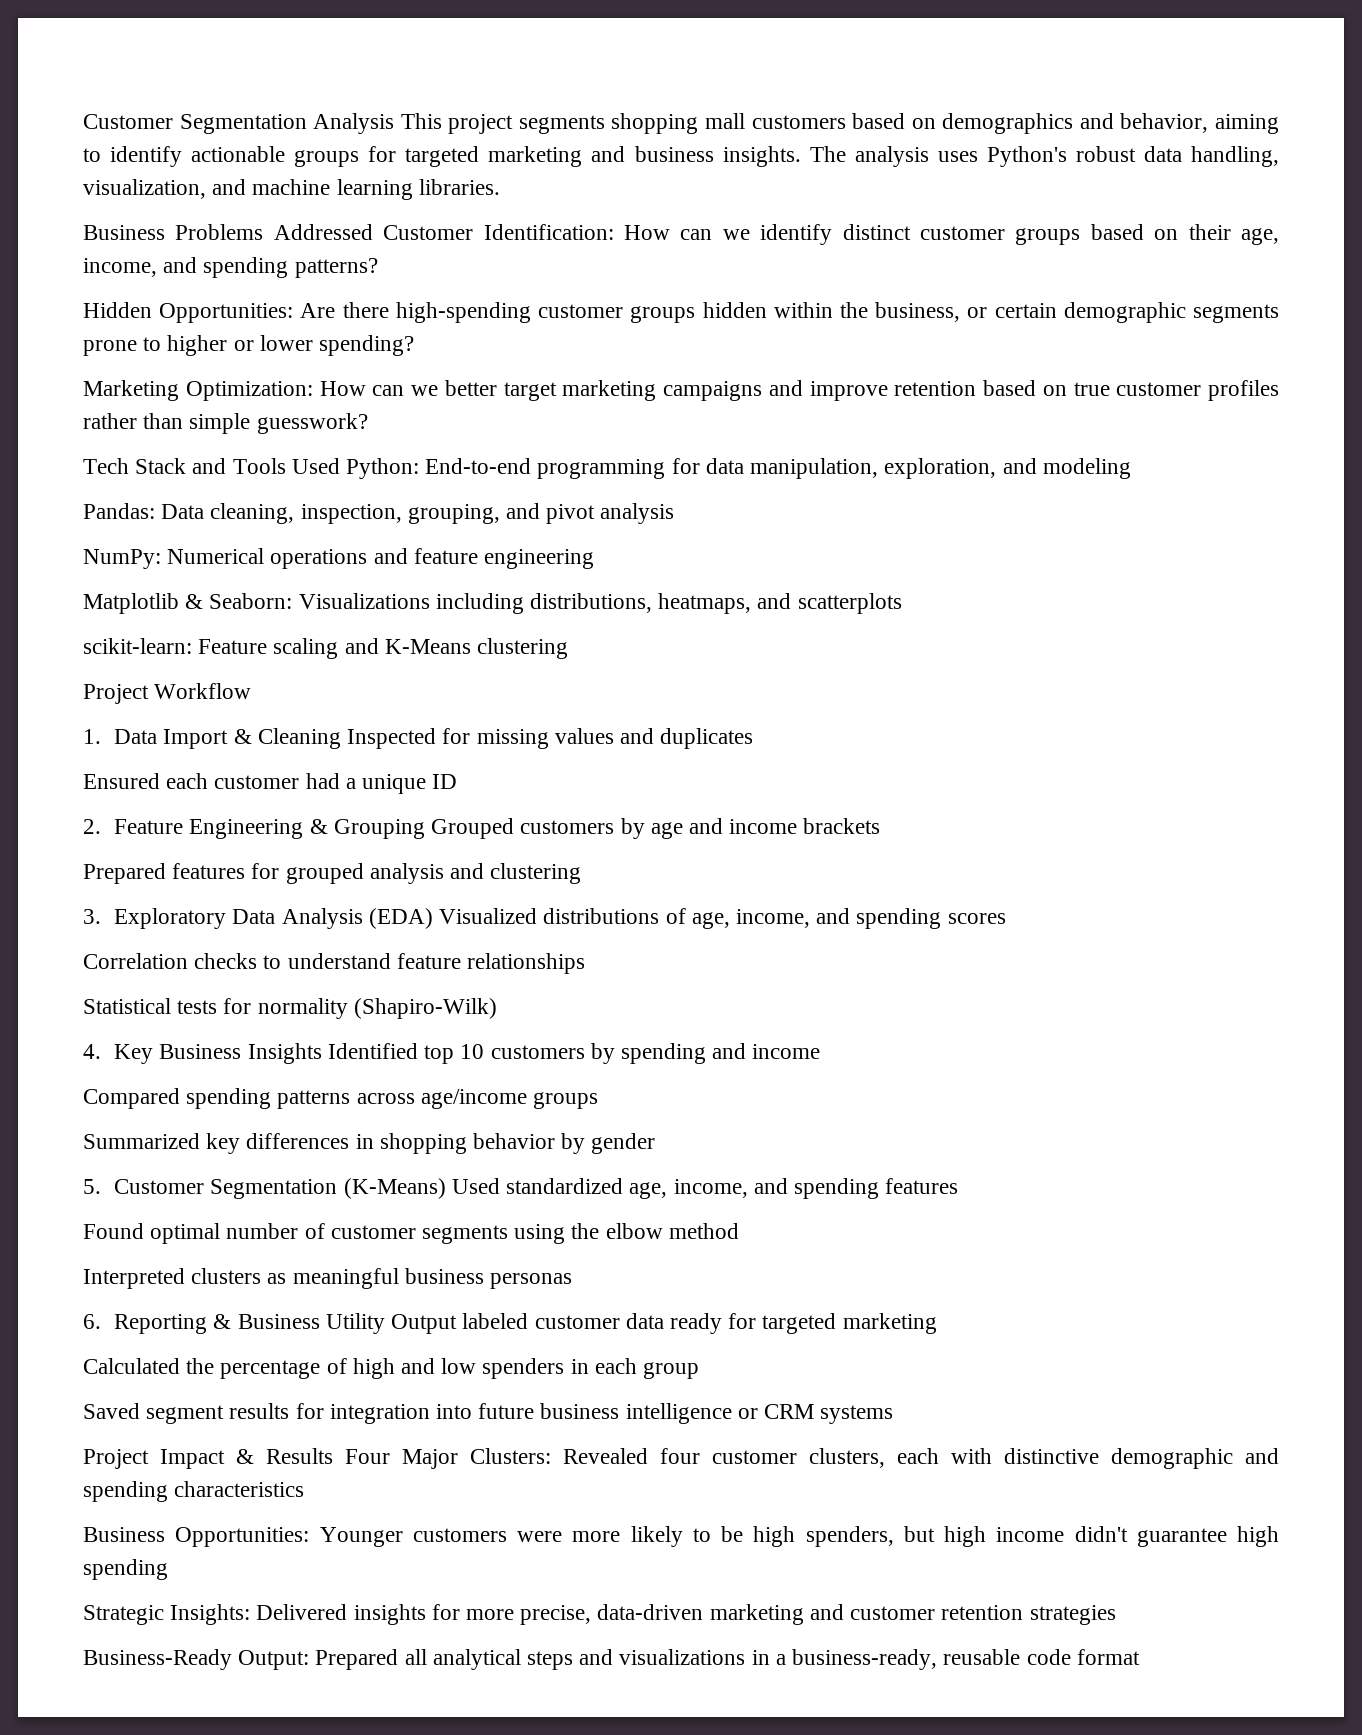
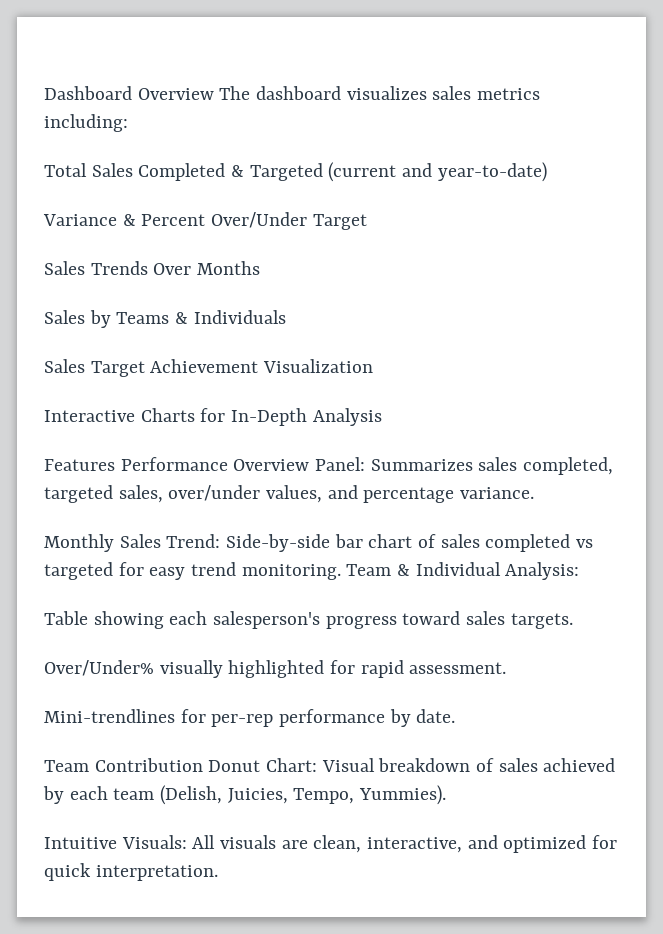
[83,113,1279,134] [83,146,1279,167] [83,179,500,200] [83,224,1279,245] [83,257,378,278] [83,302,1279,323] [83,335,415,356] [83,380,1279,401] [83,413,368,434] [83,458,1131,479] [83,503,675,524] [83,548,595,569] [83,593,902,614] [83,638,569,659] [83,683,252,704] [83,728,754,749] [83,773,458,794] [83,818,881,839] [83,863,582,884] [83,908,1006,929] [83,953,586,974] [83,998,497,1019] [83,1043,821,1064] [83,1088,599,1109] [83,1133,656,1154] [83,1178,959,1199] [83,1223,739,1244] [83,1268,573,1289] [83,1313,937,1334] [83,1358,700,1379] [83,1403,894,1424] [83,1448,1279,1469] [83,1481,305,1502] [83,1526,1279,1547] [83,1559,168,1580] [83,1604,1116,1625] [83,1649,1140,1670] Customer Segmentation Analysis This project segments shopping mall customers based on demographics and behavior, aiming to identify actionable groups for targeted marketing and business insights. The analysis uses Python's robust data handling, visualization, and machine learning libraries. // Business Problems Addressed Customer Identification: How can we identify distinct customer groups based on their age, income, and spending patterns? // Hidden Opportunities: Are there high-spending customer groups hidden within the business, or certain demographic segments prone to higher or lower spending? // Marketing Optimization: How can we better target marketing campaigns and improve retention based on true customer profiles rather than simple guesswork? // Tech Stack and Tools Used Python: End-to-end programming for data manipulation, exploration, and modeling // Pandas: Data cleaning, inspection, grouping, and pivot analysis // NumPy: Numerical operations and feature engineering // Matplotlib & Seaborn: Visualizations including distributions, heatmaps, and scatterplots // scikit-learn: Feature scaling and K-Means clustering // Project Workflow // 1. Data Import & Cleaning Inspected for missing values and duplicates // Ensured each customer had a unique ID // 2. Feature Engineering & Grouping Grouped customers by age and income brackets // Prepared features for grouped analysis and clustering // 3. Exploratory Data Analysis (EDA) Visualized distributions of age, income, and spending scores // Correlation checks to understand feature relationships // Statistical tests for normality (Shapiro-Wilk) // 4. Key Business Insights Identified top 10 customers by spending and income // Compared spending patterns across age/income groups // Summarized key differences in shopping behavior by gender // 5. Customer Segmentation (K-Means) Used standardized age, income, and spending features // Found optimal number of customer segments using the elbow method // Interpreted clusters as meaningful business personas // 6. Reporting & Business Utility Output labeled customer data ready for targeted marketing // Calculated the percentage of high and low spenders in each group // Saved segment results for integration into future business intelligence or CRM systems // Project Impact & Results Four Major Clusters: Revealed four customer clusters, each with distinctive demographic and spending characteristics // Business Opportunities: Younger customers were more likely to be high spenders, but high income didn't guarantee high spending // Strategic Insights: Delivered insights for more precise, data-driven marketing and customer retention strategies // Business-Ready Output: Prepared all analytical steps and visualizations in a business-ready, reusable code format -> [44,86,541,100] [44,114,128,132] [44,162,547,182] [43,212,367,230] [44,261,261,275] [44,310,286,328] [44,359,374,377] [44,408,382,426] [44,457,614,475] [44,485,535,503] [44,534,594,552] [44,562,580,580] [44,611,573,629] [44,660,507,678] [44,709,456,727] [44,758,616,772] [43,785,447,805] [44,835,618,853] [44,863,218,881] Dashboard Overview The dashboard visualizes sales metrics including: // Total Sales Completed & Targeted (current and year-to-date) // Variance & Percent Over/Under Target // Sales Trends Over Months // Sales by Teams & Individuals // Sales Target Achievement Visualization // Interactive Charts for In-Depth Analysis // Features Performance Overview Panel: Summarizes sales completed, targeted sales, over/under values, and percentage variance. // Monthly Sales Trend: Side-by-side bar chart of sales completed vs targeted for easy trend monitoring. Team & Individual Analysis: // Table showing each salesperson's progress toward sales targets. // Over/Under% visually highlighted for rapid assessment. // Mini-trendlines for per-rep performance by date. // Team Contribution Donut Chart: Visual breakdown of sales achieved by each team (Delish, Juicies, Tempo, Yummies). // Intuitive Visuals: All visuals are clean, interactive, and optimized for quick interpretation.

